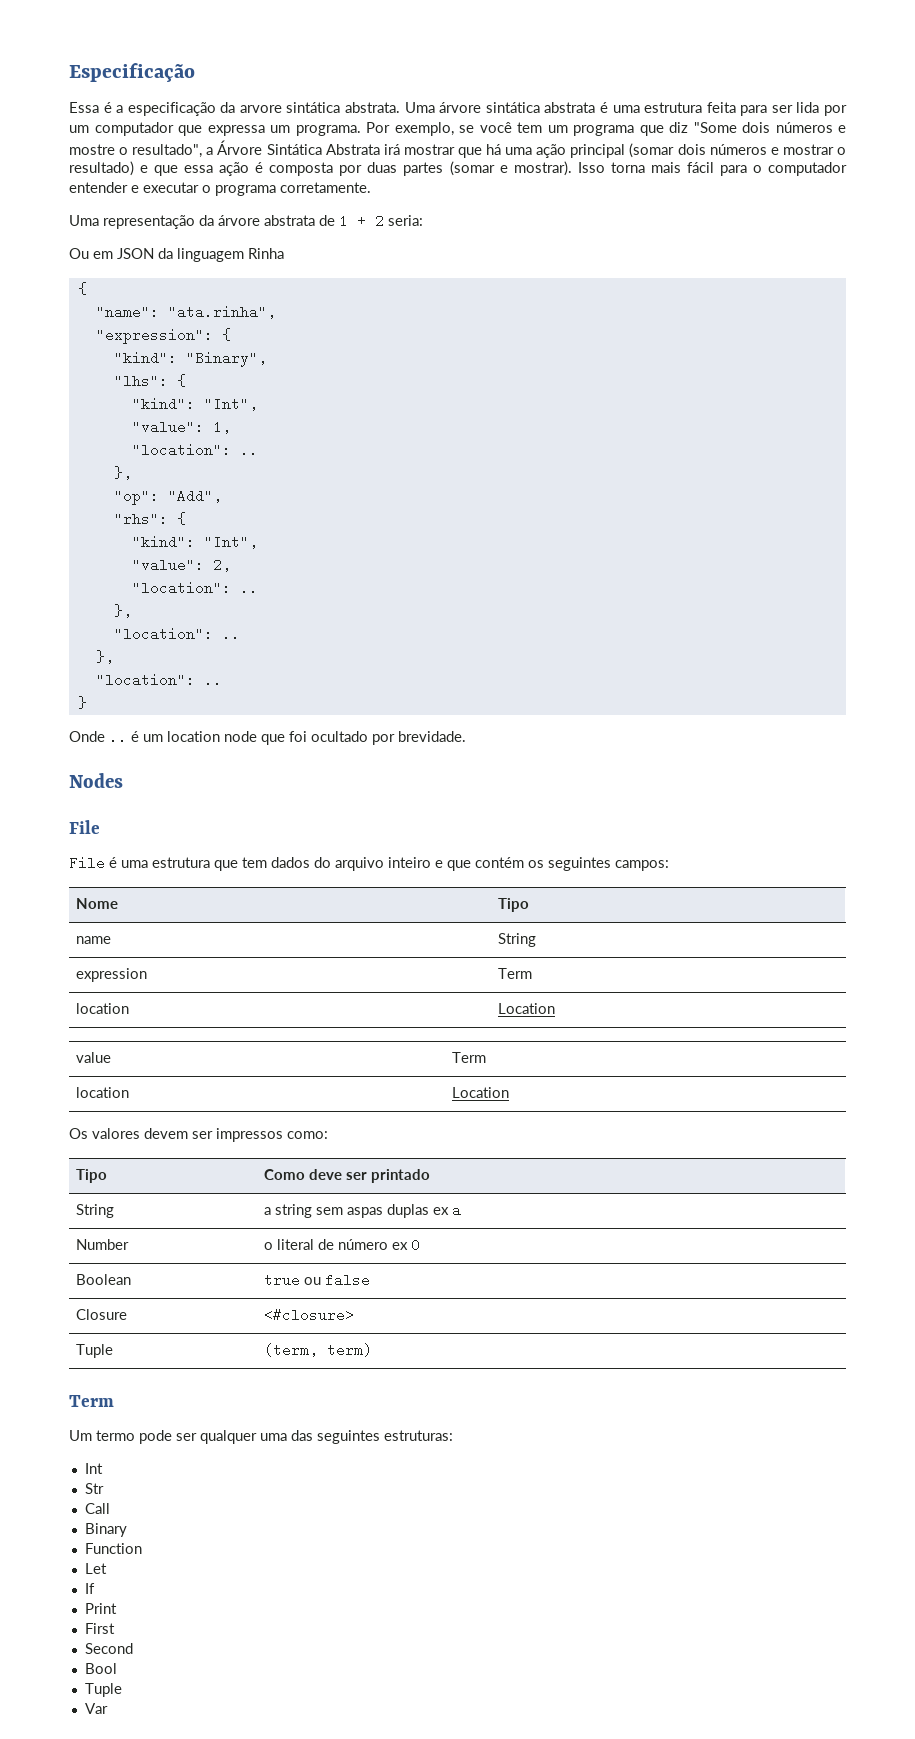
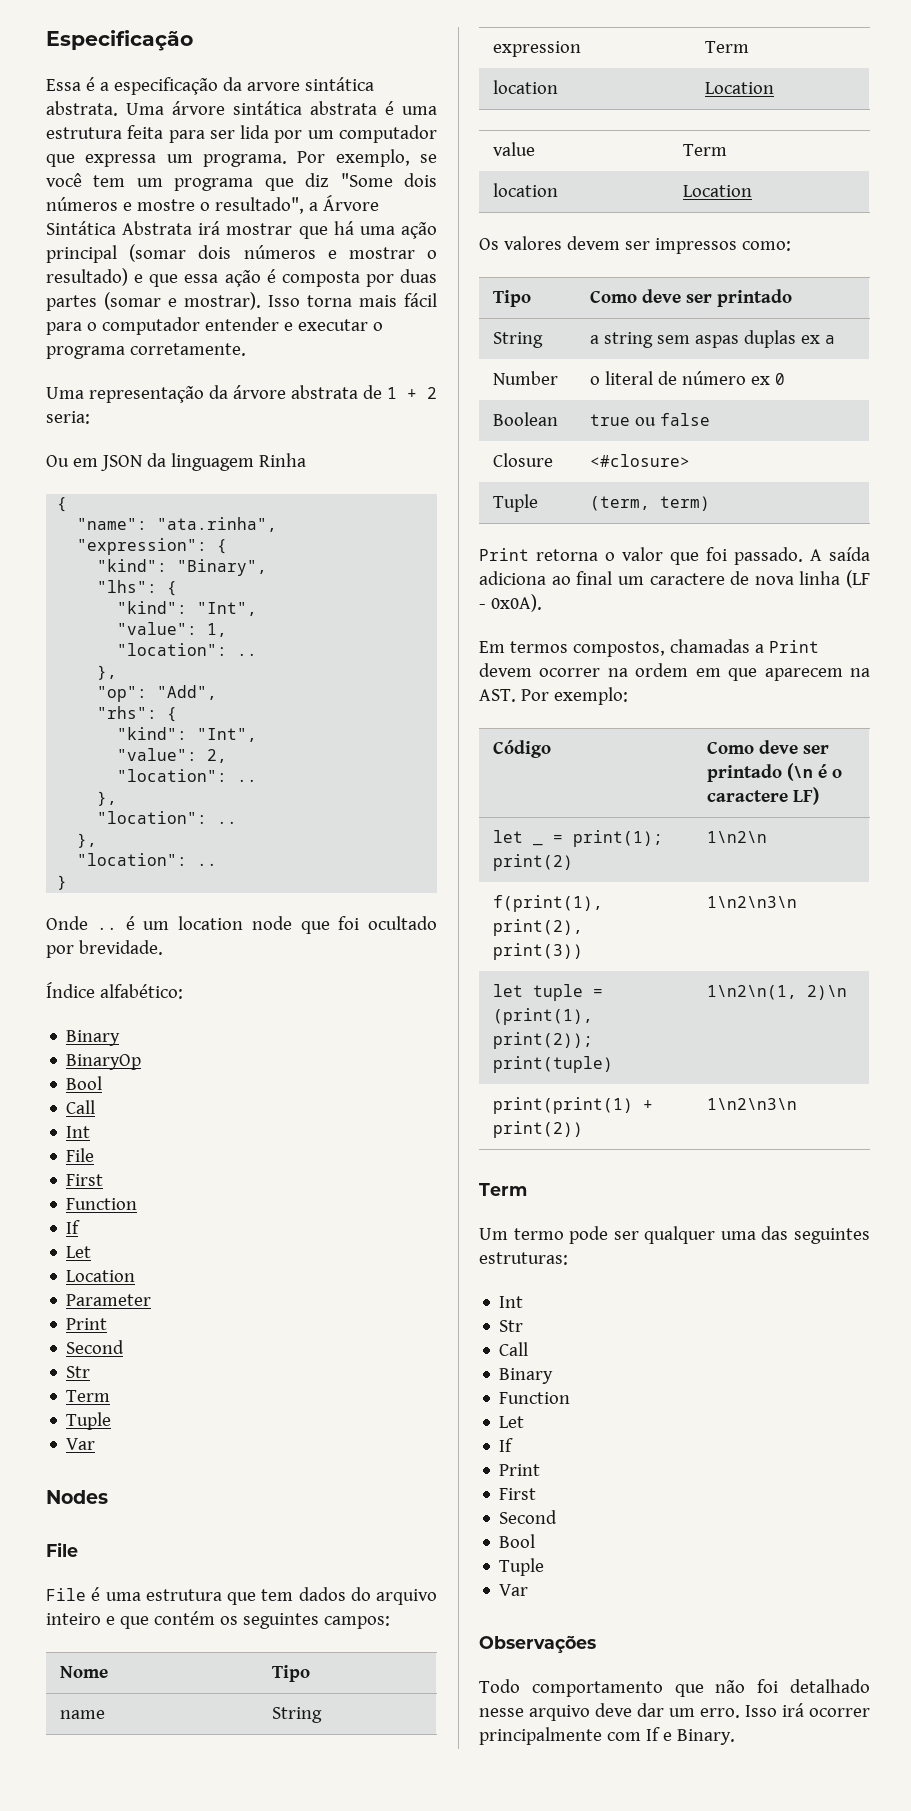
(466, 736) none -> [46,982,183,999] [66,1030,121,1046] [66,1054,142,1070] [66,1076,103,1090] [66,1100,96,1114] [66,1126,91,1138] [66,1148,95,1162] [66,1174,104,1186] [66,1198,138,1210] [66,1220,81,1234] [66,1246,92,1258] [66,1270,136,1282] [66,1294,152,1306] [66,1318,108,1330] [66,1340,125,1354] [66,1366,91,1378] [66,1390,111,1402] [66,1412,112,1430] [66,1438,96,1450] // Índice alfabético: // Binary // BinaryOp // Bool // Call // Int // File // First // Function // If // Let // Location // Parameter // Print // Second // Str // Term // Tuple // Var
(372, 1350) none -> [479,547,870,565] [479,570,870,588] [479,594,542,612] [479,639,819,657] [479,663,870,681] [479,687,628,705] [492,740,551,758] [706,740,829,754] [706,763,842,782] [706,787,819,805] [492,830,523,843] [532,843,543,846] [552,830,663,847] [492,854,573,871] [706,831,767,843] [492,895,603,912] [492,919,583,936] [492,943,583,960] [706,896,797,908] [492,984,603,1001] [492,1008,593,1025] [492,1032,593,1049] [492,1056,613,1073] [706,985,847,1000] [492,1097,653,1114] [492,1121,583,1138] [706,1098,797,1110] // Print retorna o valor que foi passado. A saída adiciona ao final um caractere de nova linha (LF - 0x0A). // Em termos compostos, chamadas a Print devem ocorrer na ordem em que aparecem na AST. Por exemplo: // Código | Como deve ser printado (\n é o caractere LF) // let _ = print(1); print(2) | 1\n2\n // f(print(1), print(2), print(3)) | 1\n2\n3\n // let tuple = (print(1), print(2)); print(tuple) | 1\n2\n(1, 2)\n // print(print(1) + print(2)) | 1\n2\n3\n
(108, 1708) none -> [479,1635,596,1653] [479,1679,870,1697] [479,1703,870,1721] [479,1727,735,1745] // Observações // Todo comportamento que não foi detalhado nesse arquivo deve dar um erro. Isso irá ocorrer principalmente com If e Binary.

